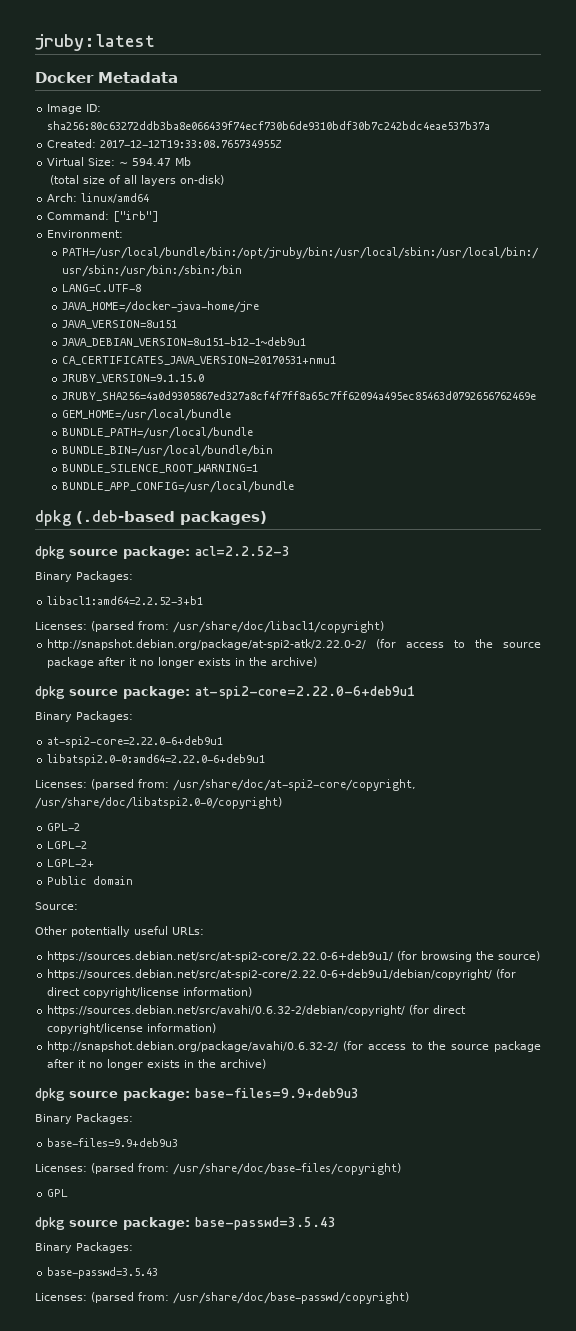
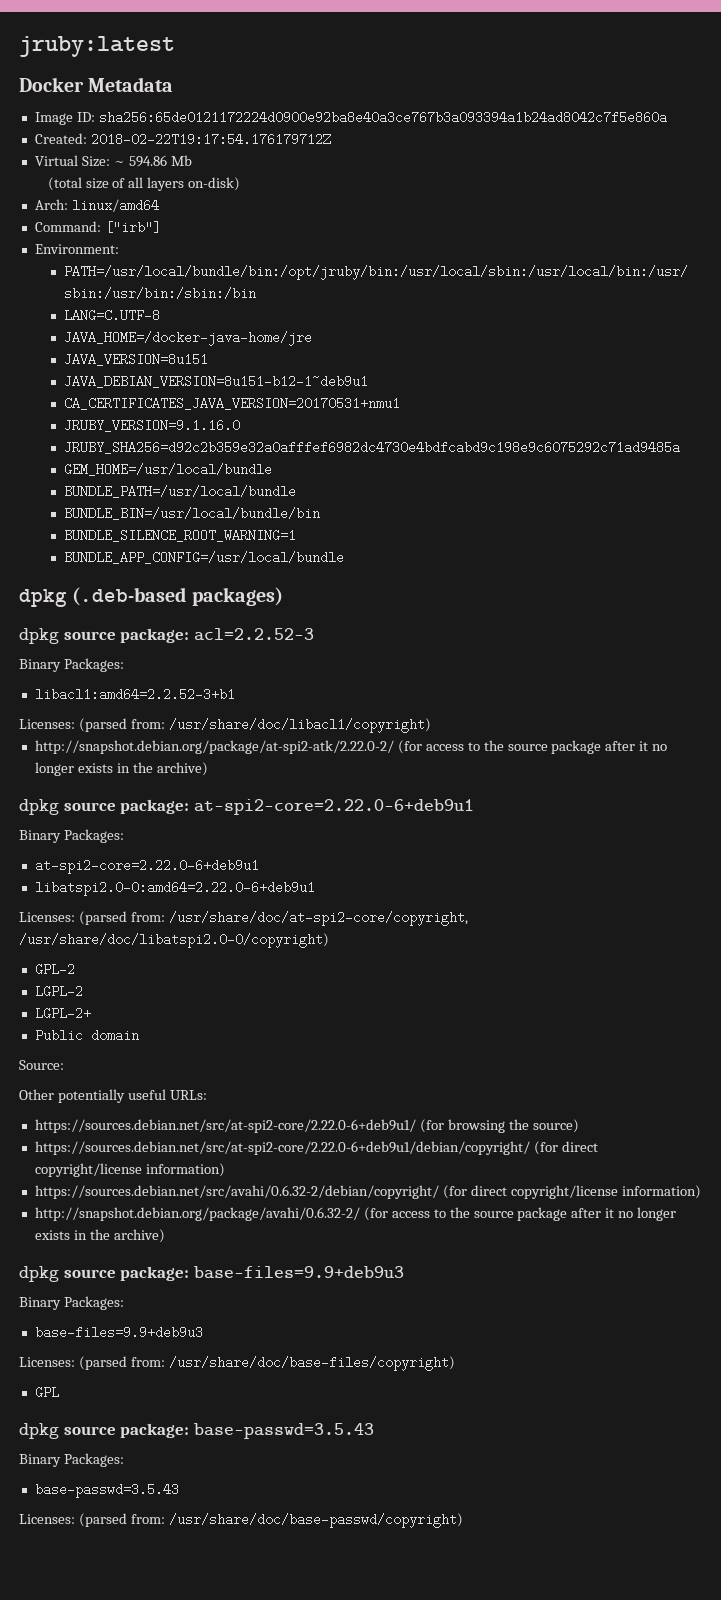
[47,121,491,130] sha256:80c63272ddb3ba8e066439f74ecf730b6de9310bdf30b7c242bdc4eae537b37a -> [98,111,667,124] sha256:65de0121172224d0900e92ba8e40a3ce767b3a093394a1b24ad8042c7f5e860a
[100,140,283,148] 2017-12-12T19:33:08.765734955Z -> [90,133,331,146] 2018-02-22T19:17:54.176179712Z
[132,158,172,166] 594.47 -> [128,155,167,167] 594.86
[61,374,204,383] [61,391,536,401] JRUBY_VERSION=9.1.15.0 // JRUBY_SHA256=4a0d9305867ed327a8cf4f7ff8a65c7ff62094a495ec85463d0792656762469e -> [63,419,240,432] [63,441,680,454] JRUBY_VERSION=9.1.16.0 // JRUBY_SHA256=d92c2b359e32a0afffef6982dc4730e4bdfcabd9c198e9c6075292c71ad9485a

